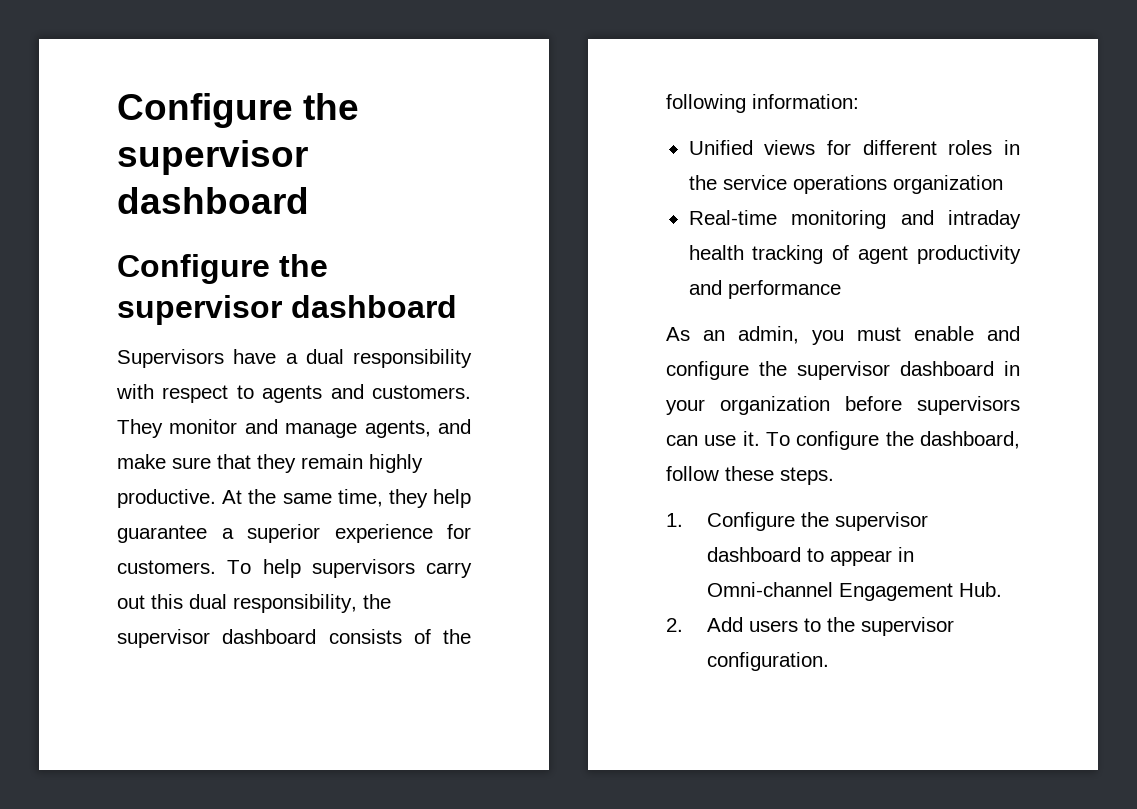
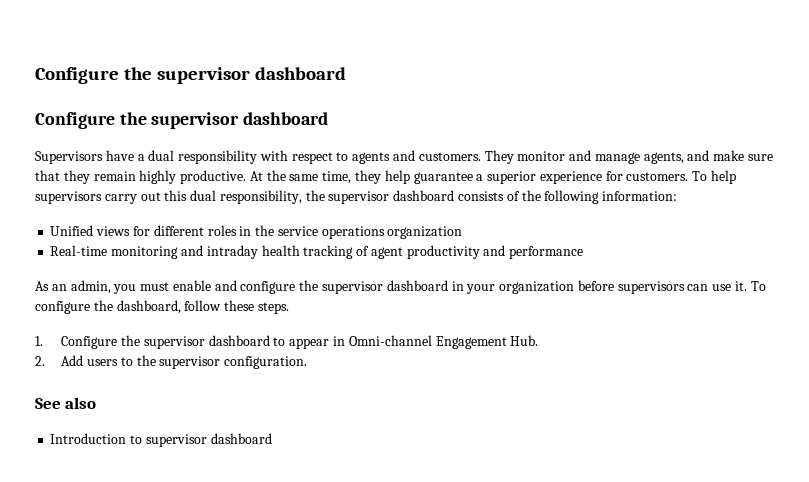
(829, 661) none -> [35,397,97,409] [50,433,272,447] // See also // Introduction to supervisor dashboard

